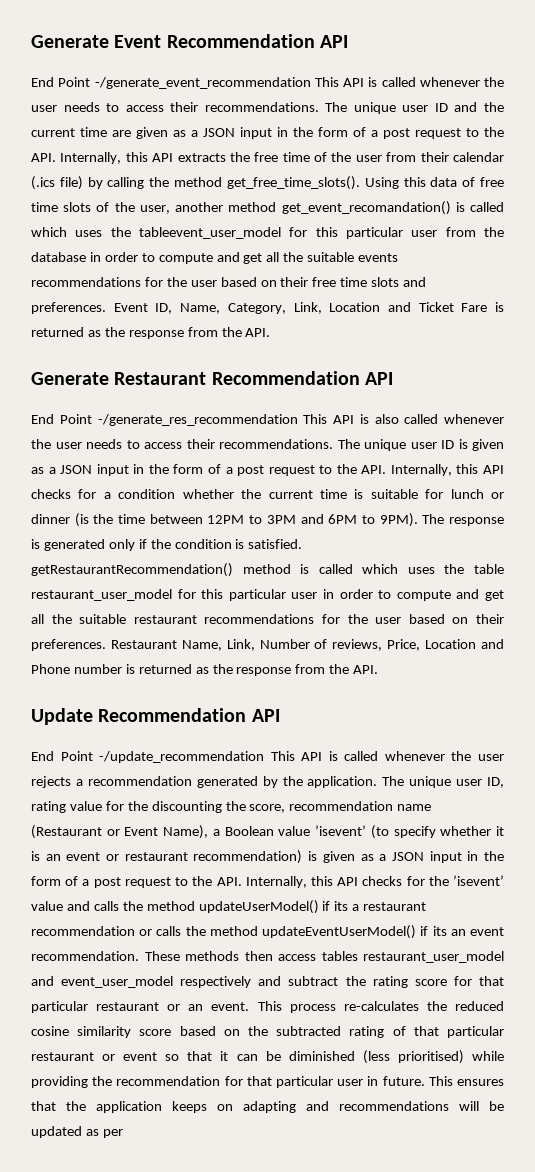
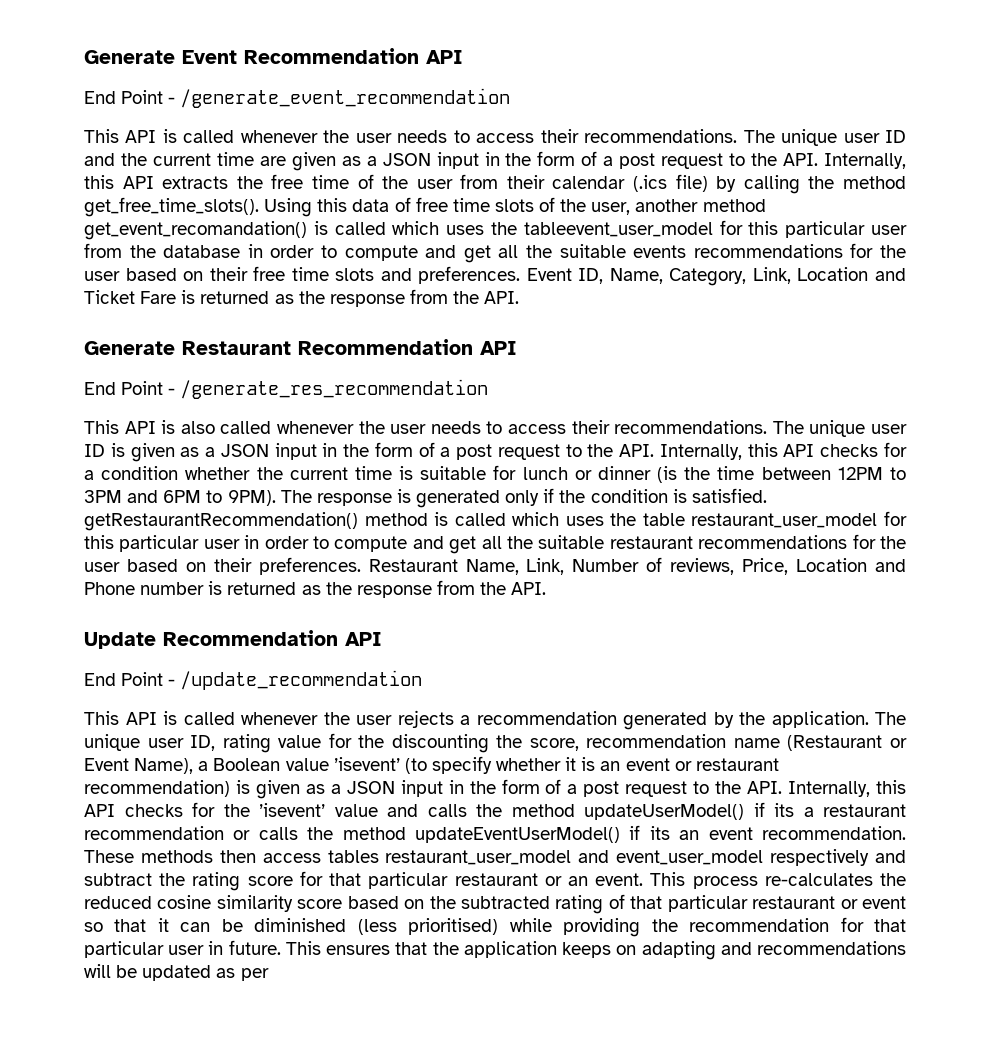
[94,77,311,89] -/generate_event_recommendation -> [168,88,511,108] - /generate_event_recommendation //
[97,414,298,426] -/generate_res_recommendation -> [168,379,489,399] - /generate_res_recommendation //
[99,751,265,763] -/update_recommendation -> [168,670,423,690] - /update_recommendation //

